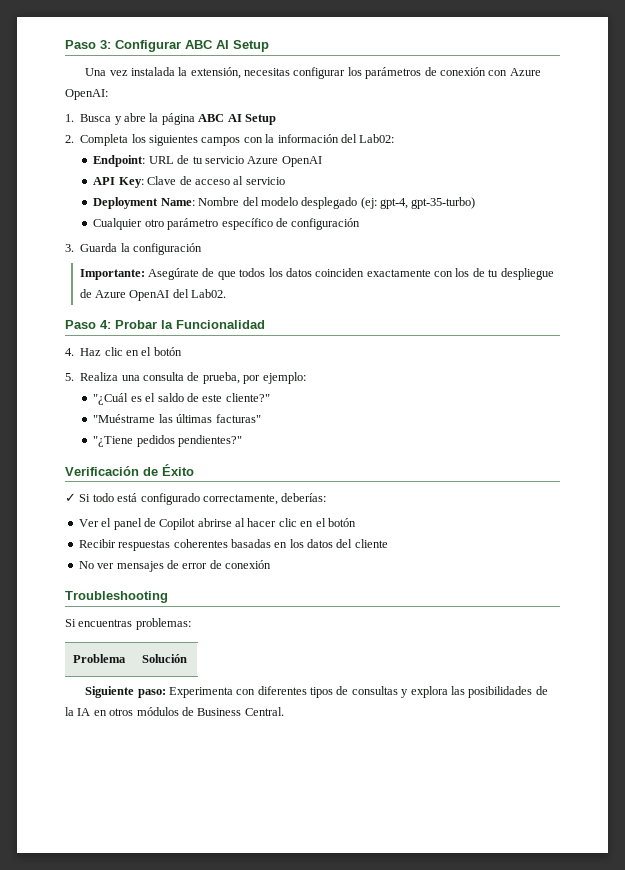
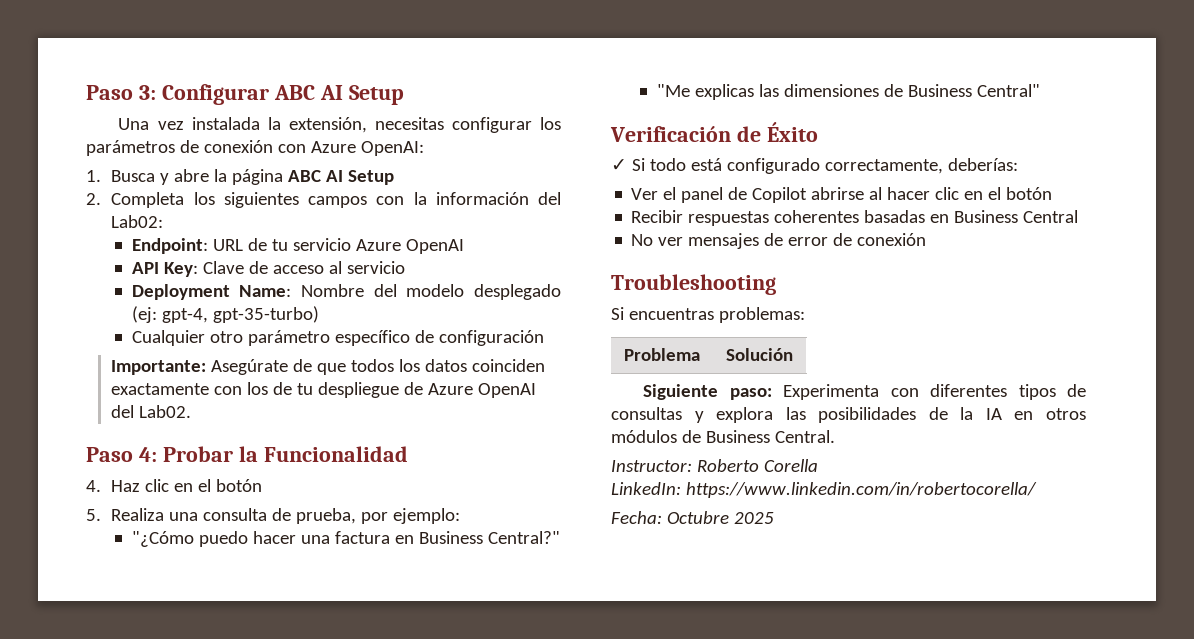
[65,243,202,255] // 3. Guarda la configuración -> (544, 338) none
[93,393,270,405] [93,414,261,423] [93,435,243,447] "¿Cuál es el saldo de este cliente?" // "Muéstrame las últimas facturas" // "¿Tiene pedidos pendientes?" -> [131,531,560,547] [656,84,1040,100] "¿Cómo puedo hacer una factura en Business Central?" // "Me explicas las dimensiones de Business Central"
[289,539,388,548] los datos del cliente -> [954,210,1079,223] Business Central
(284, 711) none -> [611,459,818,472] [611,482,1037,498] [611,511,774,524] // Instructor: Roberto Corella // LinkedIn: https://www.linkedin.com/in/robertocorella/ // Fecha: Octubre 2025

